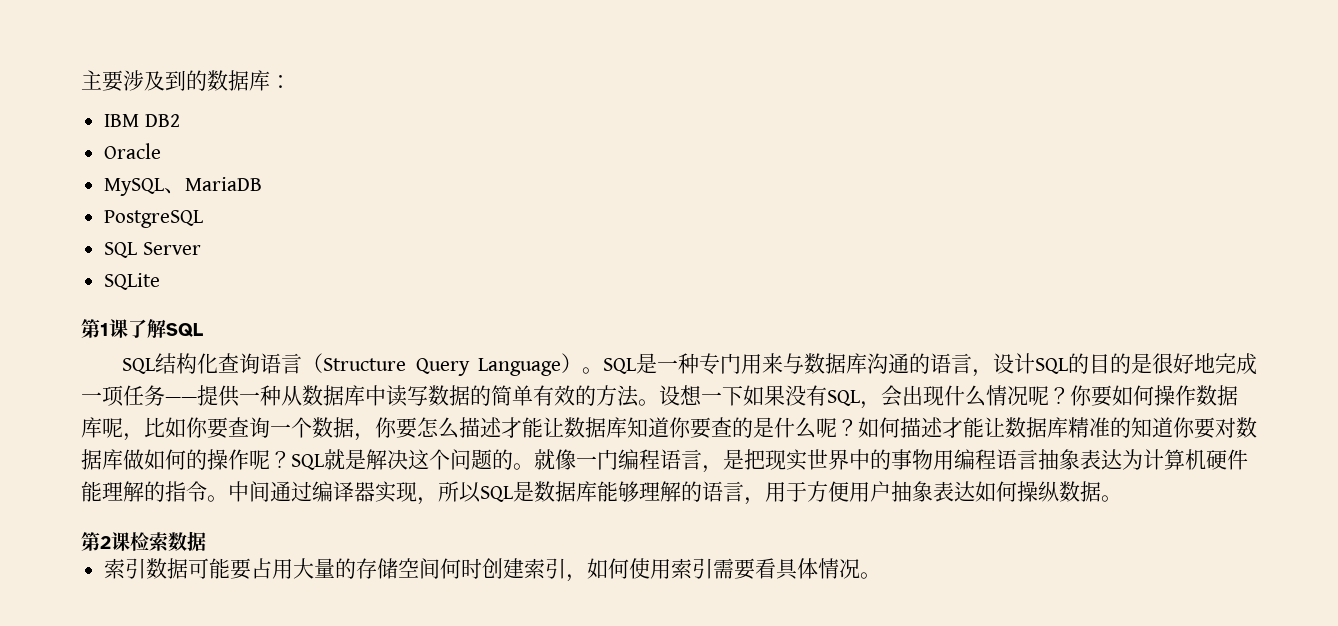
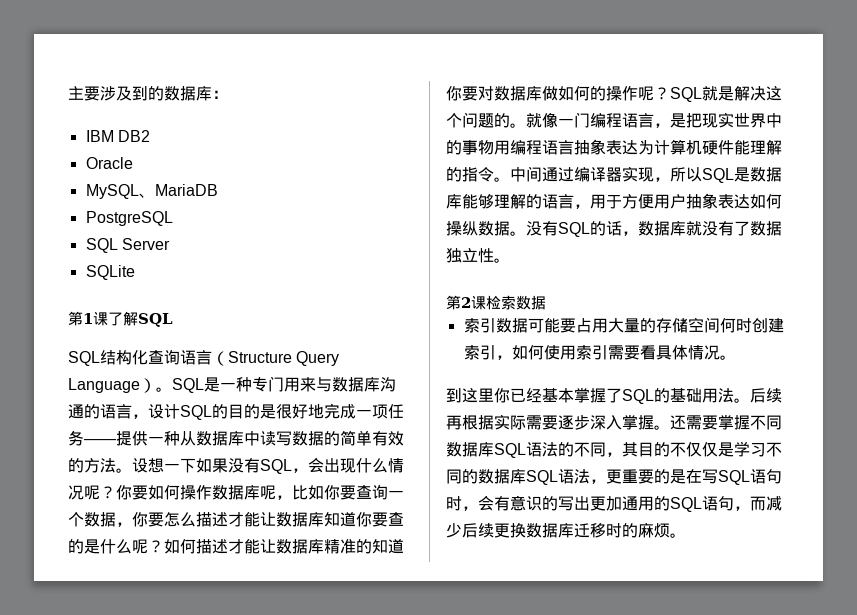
(1122, 498) none -> [526,221,782,237] [446,248,510,263] 没有SQL的话，数据库就没有了数据独立性。
(882, 575) none -> [446,388,782,404] [446,414,782,430] [446,441,782,458] [446,469,782,485] [446,495,782,512] [446,523,686,538] // 到这里你已经基本掌握了SQL的基础用法。后续再根据实际需要逐步深入掌握。还需要掌握不同数据库SQL语法的不同，其目的不仅仅是学习不同的数据库SQL语法，更重要的是在写SQL语句时，会有意识的写出更加通用的SQL语句，而减少后续更换数据库迁移时的麻烦。

